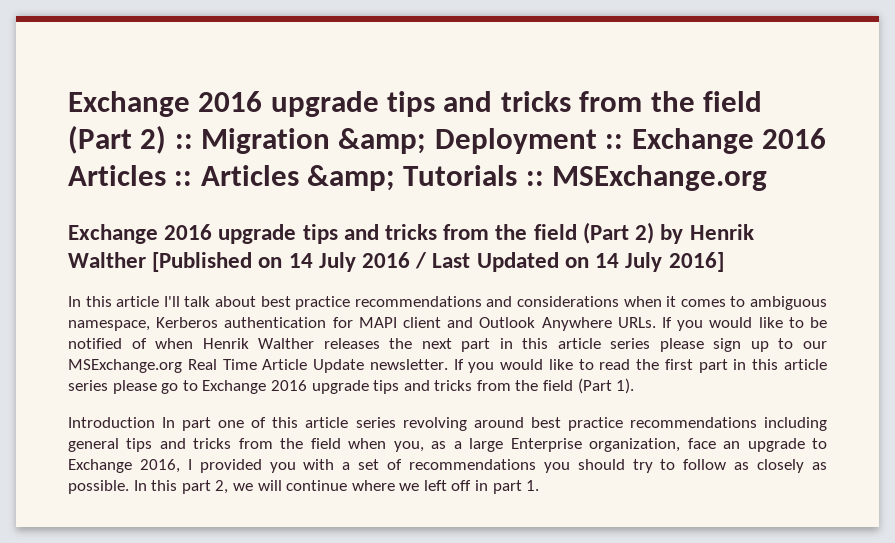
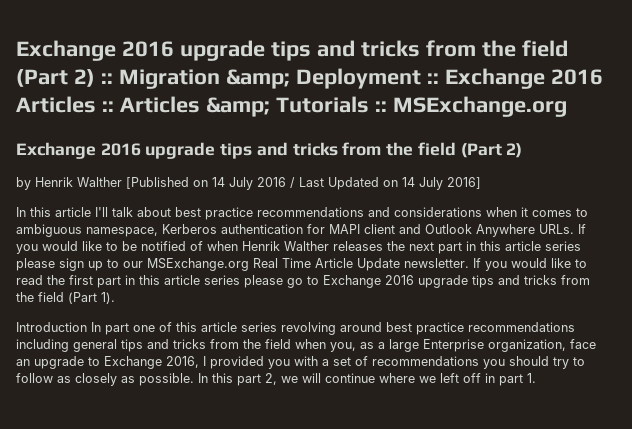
(655, 233) none -> (523, 150) //

